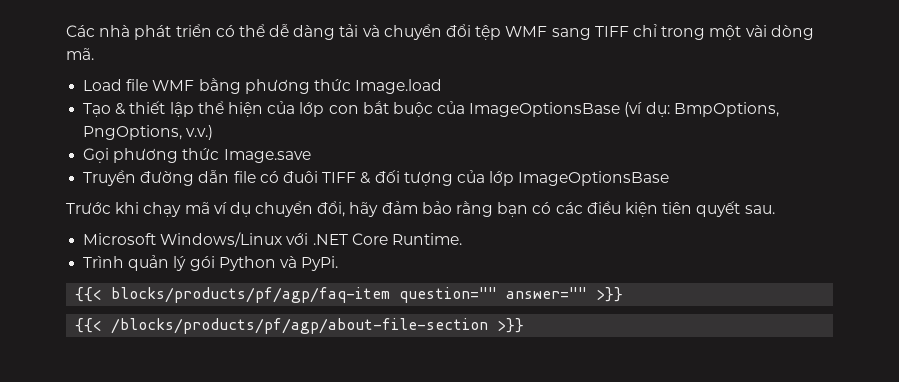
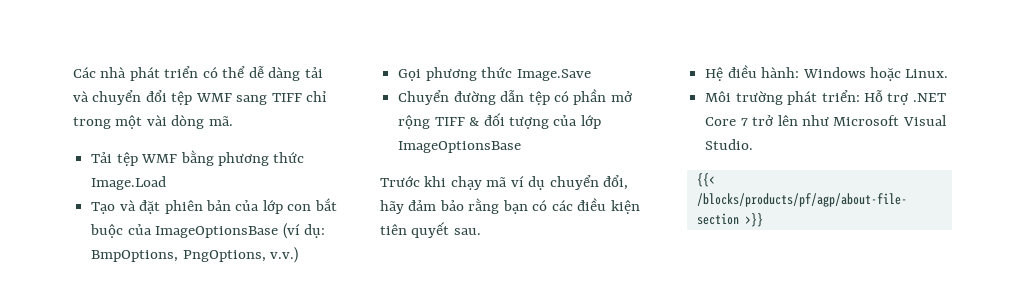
[83,79,149,91] Load file -> [91,152,138,166] Tải tệp
[355,79,443,94] Image.load -> [91,176,167,190] Image.Load
[115,101,263,117] & thiết lập thể hiện -> [119,200,231,214] và đặt phiên bản
[223,149,311,163] [83,170,318,186] Image.save // Truyền đường dẫn file có đuôi -> [516,69,591,81] [398,89,632,105] [398,115,431,129] Image.Save // Chuyển đường dẫn tệp có phần mở rộng
[83,232,462,247] [83,255,339,271] [75,287,624,303] Microsoft Windows/Linux với .NET Core Runtime. // Trình quản lý gói Python và PyPi. // {{< blocks/products/pf/agp/faq-item question="" answer="" >}} -> [705,65,949,81] [705,90,946,105] [705,115,947,126] [705,139,754,150] Hệ điều hành: Windows hoặc Linux. // Môi trường phát triển: Hỗ trợ .NET Core 7 trở lên như Microsoft Visual Studio.

